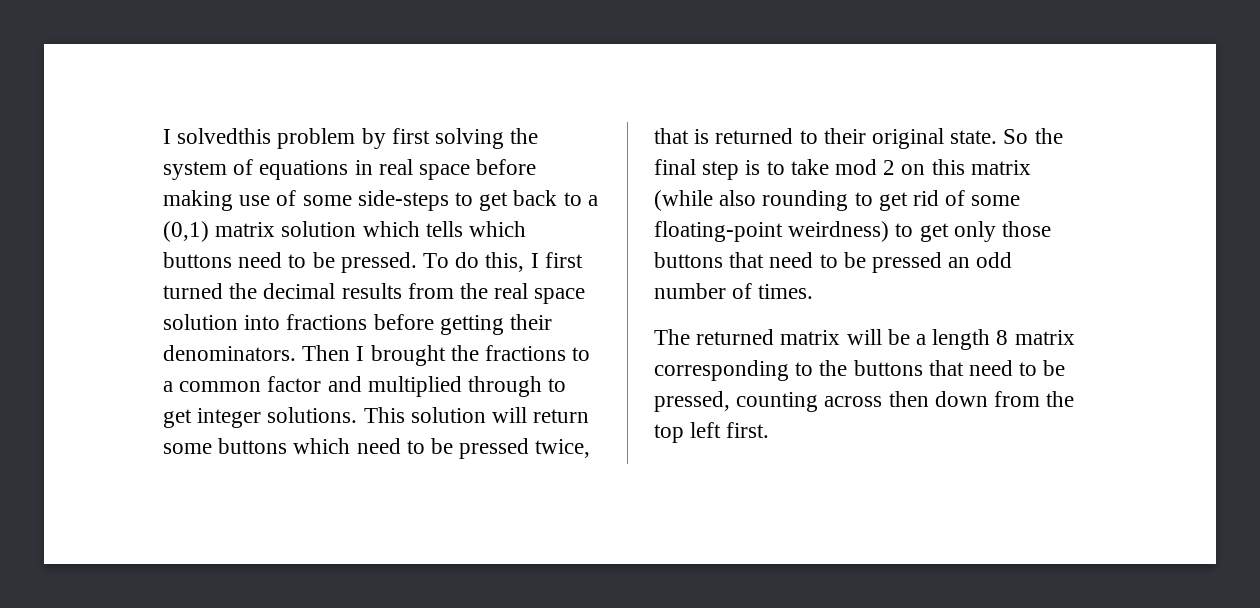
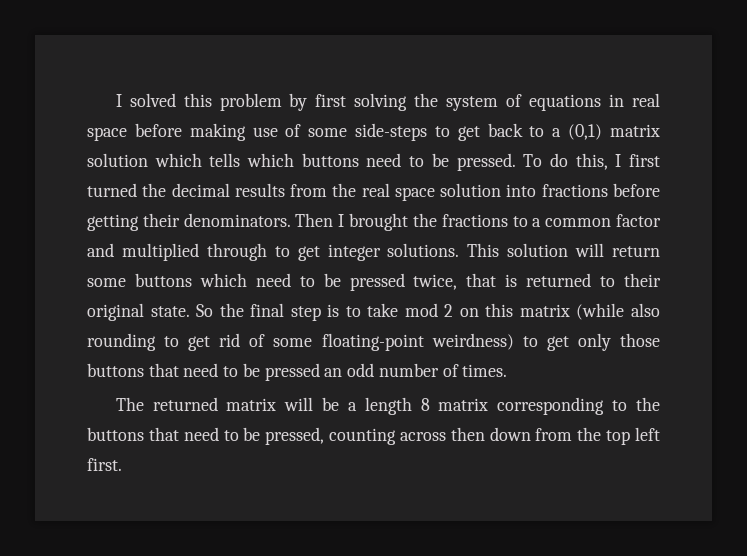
[163,128,272,144] I solvedthis -> [115,93,212,107] I solved this

